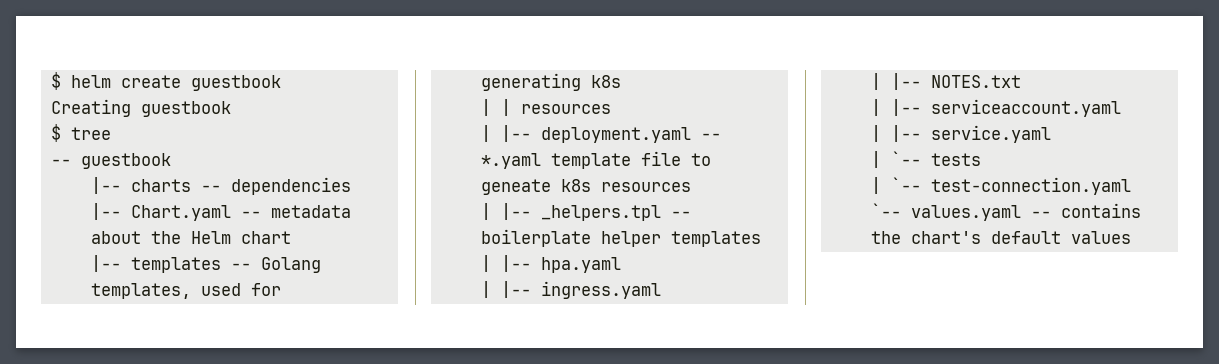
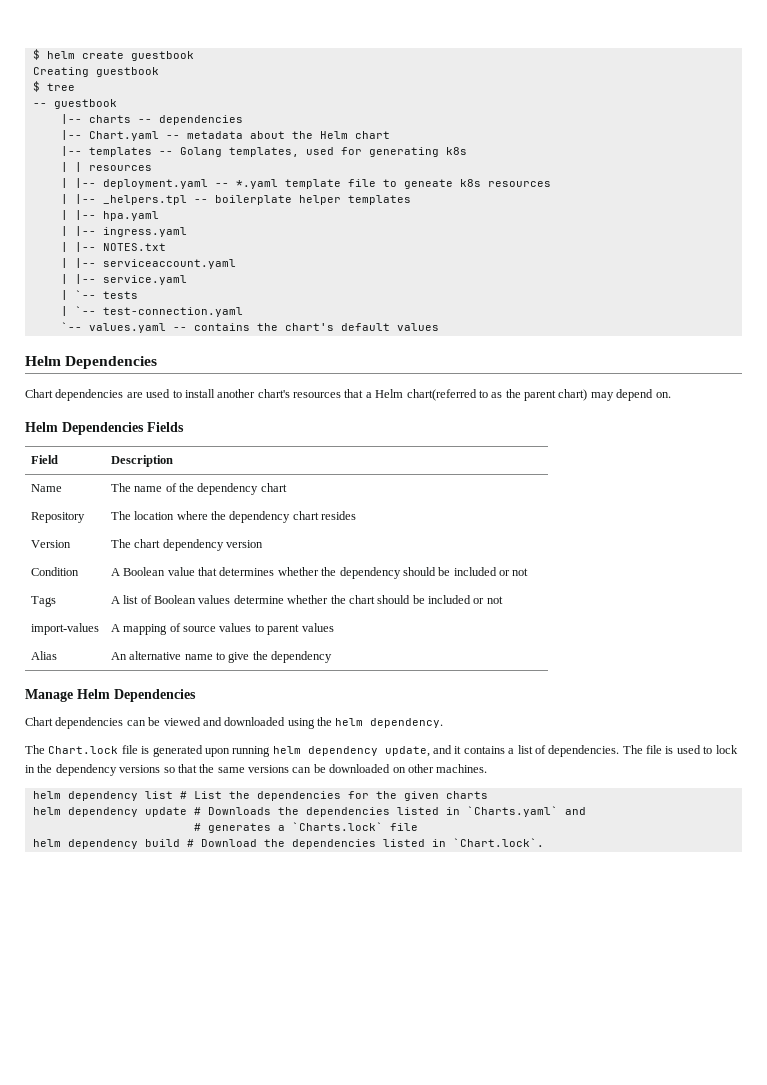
(1132, 237) none -> [25,356,158,369] [25,389,671,401] [25,422,184,435] [30,455,58,464] [110,455,173,467] [30,484,62,492] [110,483,287,495] [30,512,85,523] [110,511,357,523] [30,540,71,548] [110,539,264,551] [30,567,79,576] [110,567,529,579] [30,596,56,607] [110,595,503,604] [30,623,99,635] [110,623,334,635] [30,651,57,660] [110,651,333,663] [25,689,196,702] [25,717,444,729] [25,745,738,757] [25,764,488,776] [32,791,488,801] [32,806,586,817] [193,822,418,833] [32,838,544,849] // Helm Dependencies // Chart dependencies are used to install another chart's resources that a Helm chart(referred to as the parent chart) may depend on. // Helm Dependencies Fields // Field | Description // Name | The name of the dependency chart // Repository | The location where the dependency chart resides // Version | The chart dependency version // Condition | A Boolean value that determines whether the dependency should be included or not // Tags | A list of Boolean values determine whether the chart should be included or not // import-values | A mapping of source values to parent values // Alias | An alternative name to give the dependency // Manage Helm Dependencies // Chart dependencies can be viewed and downloaded using the helm dependency. // The Chart.lock file is generated upon running helm dependency update, and it contains a list of dependencies. The file is used to lock in the dependency versions so that the same versions can be downloaded on other machines. // helm dependency list # List the dependencies for the given charts // helm dependency update # Downloads the dependencies listed in `Charts.yaml` and // # generates a `Charts.lock` file // helm dependency build # Download the dependencies listed in `Chart.lock`.

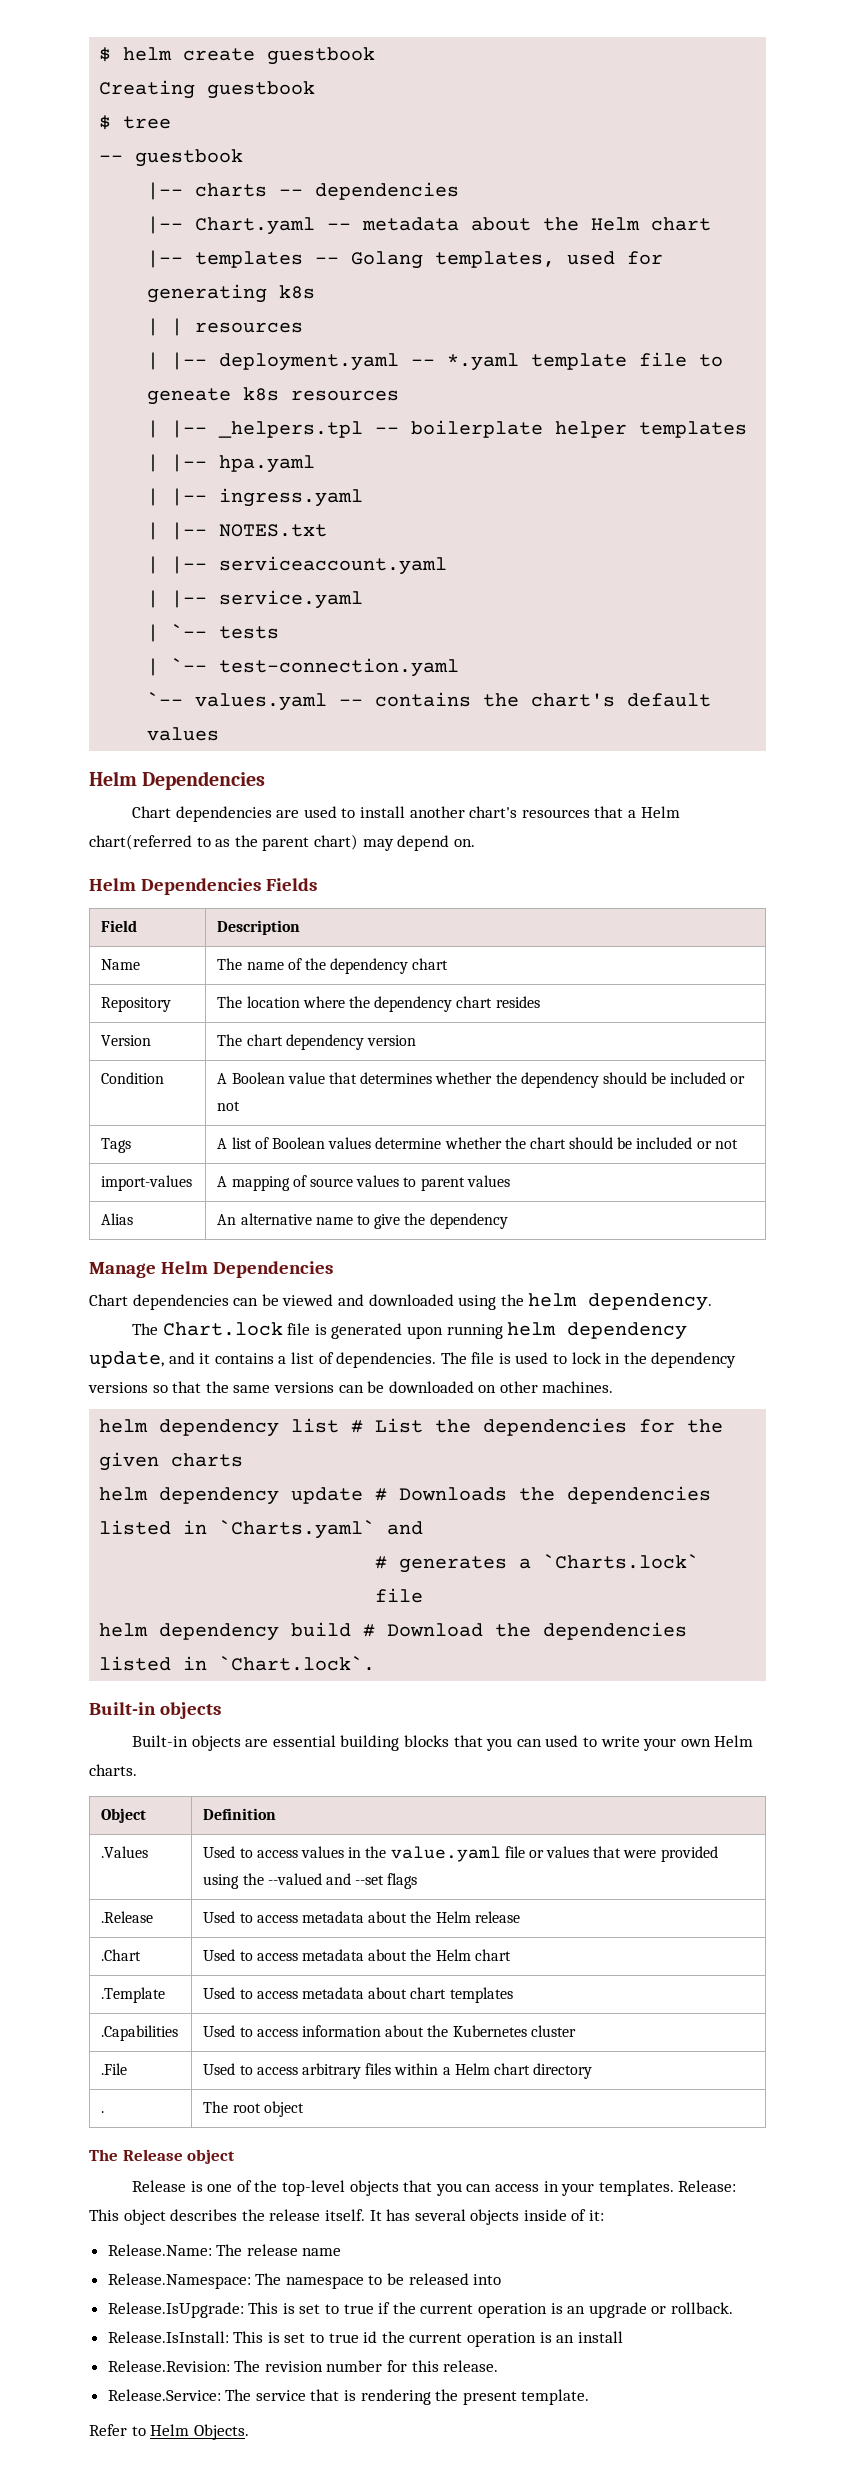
(544, 842) none -> [89,1702,221,1719] [132,1735,754,1751] [89,1764,137,1776] [101,1808,147,1823] [203,1808,277,1820] [101,1846,149,1858] [203,1846,718,1862] [203,1873,418,1889] [101,1911,154,1923] [203,1911,520,1923] [101,1949,142,1961] [203,1949,511,1961] [101,1987,166,2003] [203,1987,513,2003] [101,2025,179,2041] [203,2025,576,2037] [101,2063,128,2075] [203,2063,593,2079] [101,2111,105,2113] [203,2101,304,2117] [89,2149,236,2164] [132,2180,737,2196] [89,2209,605,2225] [107,2244,342,2256] [107,2273,502,2289] [107,2302,733,2318] [107,2331,623,2347] [107,2360,499,2372] [107,2389,590,2405] [89,2424,249,2440] // Built-in objects // Built-in objects are essential building blocks that you can used to write your own Helm charts. // Object | Definition // .Values | Used to access values in the value.yaml file or values that were provided using the --valued and --set flags // .Release | Used to access metadata about the Helm release // .Chart | Used to access metadata about the Helm chart // .Template | Used to access metadata about chart templates // .Capabilities | Used to access information about the Kubernetes cluster // .File | Used to access arbitrary files within a Helm chart directory // . | The root object // The Release object // Release is one of the top-level objects that you can access in your templates. Release: This object describes the release itself. It has several objects inside of it: // Release.Name: The release name // Release.Namespace: The namespace to be released into // Release.IsUpgrade: This is set to true if the current operation is an upgrade or rollback. // Release.IsInstall: This is set to true id the current operation is an install // Release.Revision: The revision number for this release. // Release.Service: The service that is rendering the present template. // Refer to Helm Objects.

